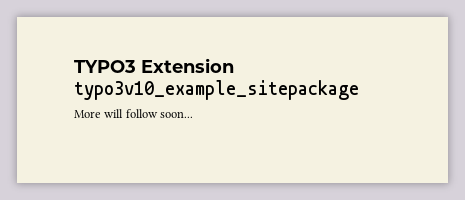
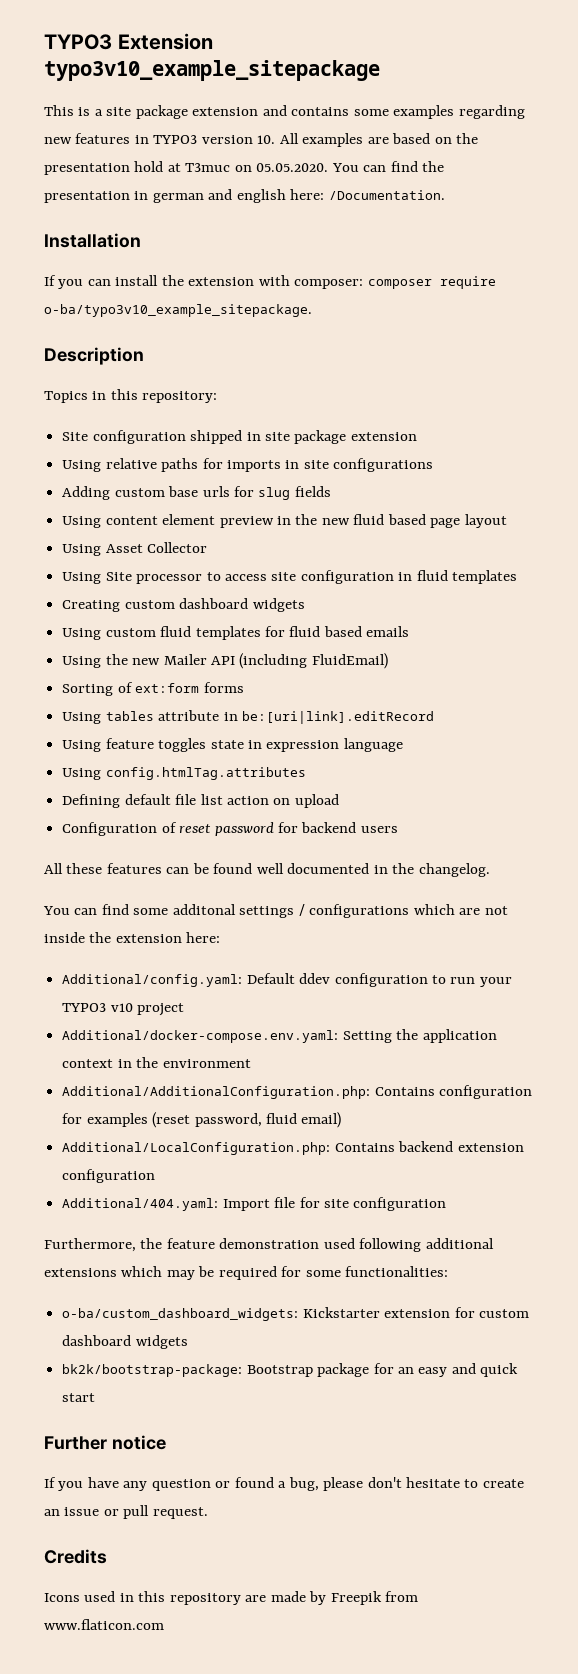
[74,109,194,118] More will follow soon... -> [44,105,525,119] [44,133,479,147] [44,161,445,175] [44,189,445,203] [44,233,141,248] [44,275,496,289] [44,304,312,317] [44,347,144,365] [44,389,218,403] [62,430,417,444] [62,458,434,472] [62,486,331,500] [62,514,507,528] [62,542,208,556] [62,570,518,584] [62,598,305,612] [62,626,410,640] [62,653,388,669] [62,682,244,696] [62,710,434,724] [62,738,403,752] [62,767,306,780] [62,794,339,808] [62,822,398,836] [44,863,490,877] [43,904,508,918] [44,932,221,943] [62,973,512,987] [62,1003,185,1016] [62,1029,497,1043] [62,1057,251,1068] [62,1085,533,1099] [62,1112,342,1128] [62,1141,524,1155] [62,1169,156,1183] [62,1197,447,1211] [44,1238,494,1252] [44,1266,449,1280] [62,1307,529,1321] [62,1335,188,1349] [62,1363,519,1377] [62,1393,96,1402] [44,1435,166,1450] [44,1477,524,1491] [44,1505,208,1519] [44,1549,107,1564] [44,1591,419,1605] [44,1619,164,1630] This is a site package extension and contains some examples regarding new features in TYPO3 version 10. All examples are based on the presentation hold at T3muc on 05.05.2020. You can find the presentation in german and english here: /Documentation. // Installation // If you can install the extension with composer: composer require o-ba/typo3v10_example_sitepackage. // Description // Topics in this repository: // Site configuration shipped in site package extension // Using relative paths for imports in site configurations // Adding custom base urls for slug fields // Using content element preview in the new fluid based page layout // Using Asset Collector // Using Site processor to access site configuration in fluid templates // Creating custom dashboard widgets // Using custom fluid templates for fluid based emails // Using the new Mailer API (including FluidEmail) // Sorting of ext:form forms // Using tables attribute in be:[uri|link].editRecord // Using feature toggles state in expression language // Using config.htmlTag.attributes // Defining default file list action on upload // Configuration of reset password for backend users // All these features can be found well documented in the changelog. // You can find some additonal settings / configurations which are not inside the extension here: // Additional/config.yaml: Default ddev configuration to run your TYPO3 v10 project // Additional/docker-compose.env.yaml: Setting the application context in the environment // Additional/AdditionalConfiguration.php: Contains configuration for examples (reset password, fluid email) // Additional/LocalConfiguration.php: Contains backend extension configuration // Additional/404.yaml: Import file for site configuration // Furthermore, the feature demonstration used following additional extensions which may be required for some functionalities: // o-ba/custom_dashboard_widgets: Kickstarter extension for custom dashboard widgets // bk2k/bootstrap-package: Bootstrap package for an easy and quick start // Further notice // If you have any question or found a bug, please don't hesitate to create an issue or pull request. // Credits // Icons used in this repository are made by Freepik from www.flaticon.com

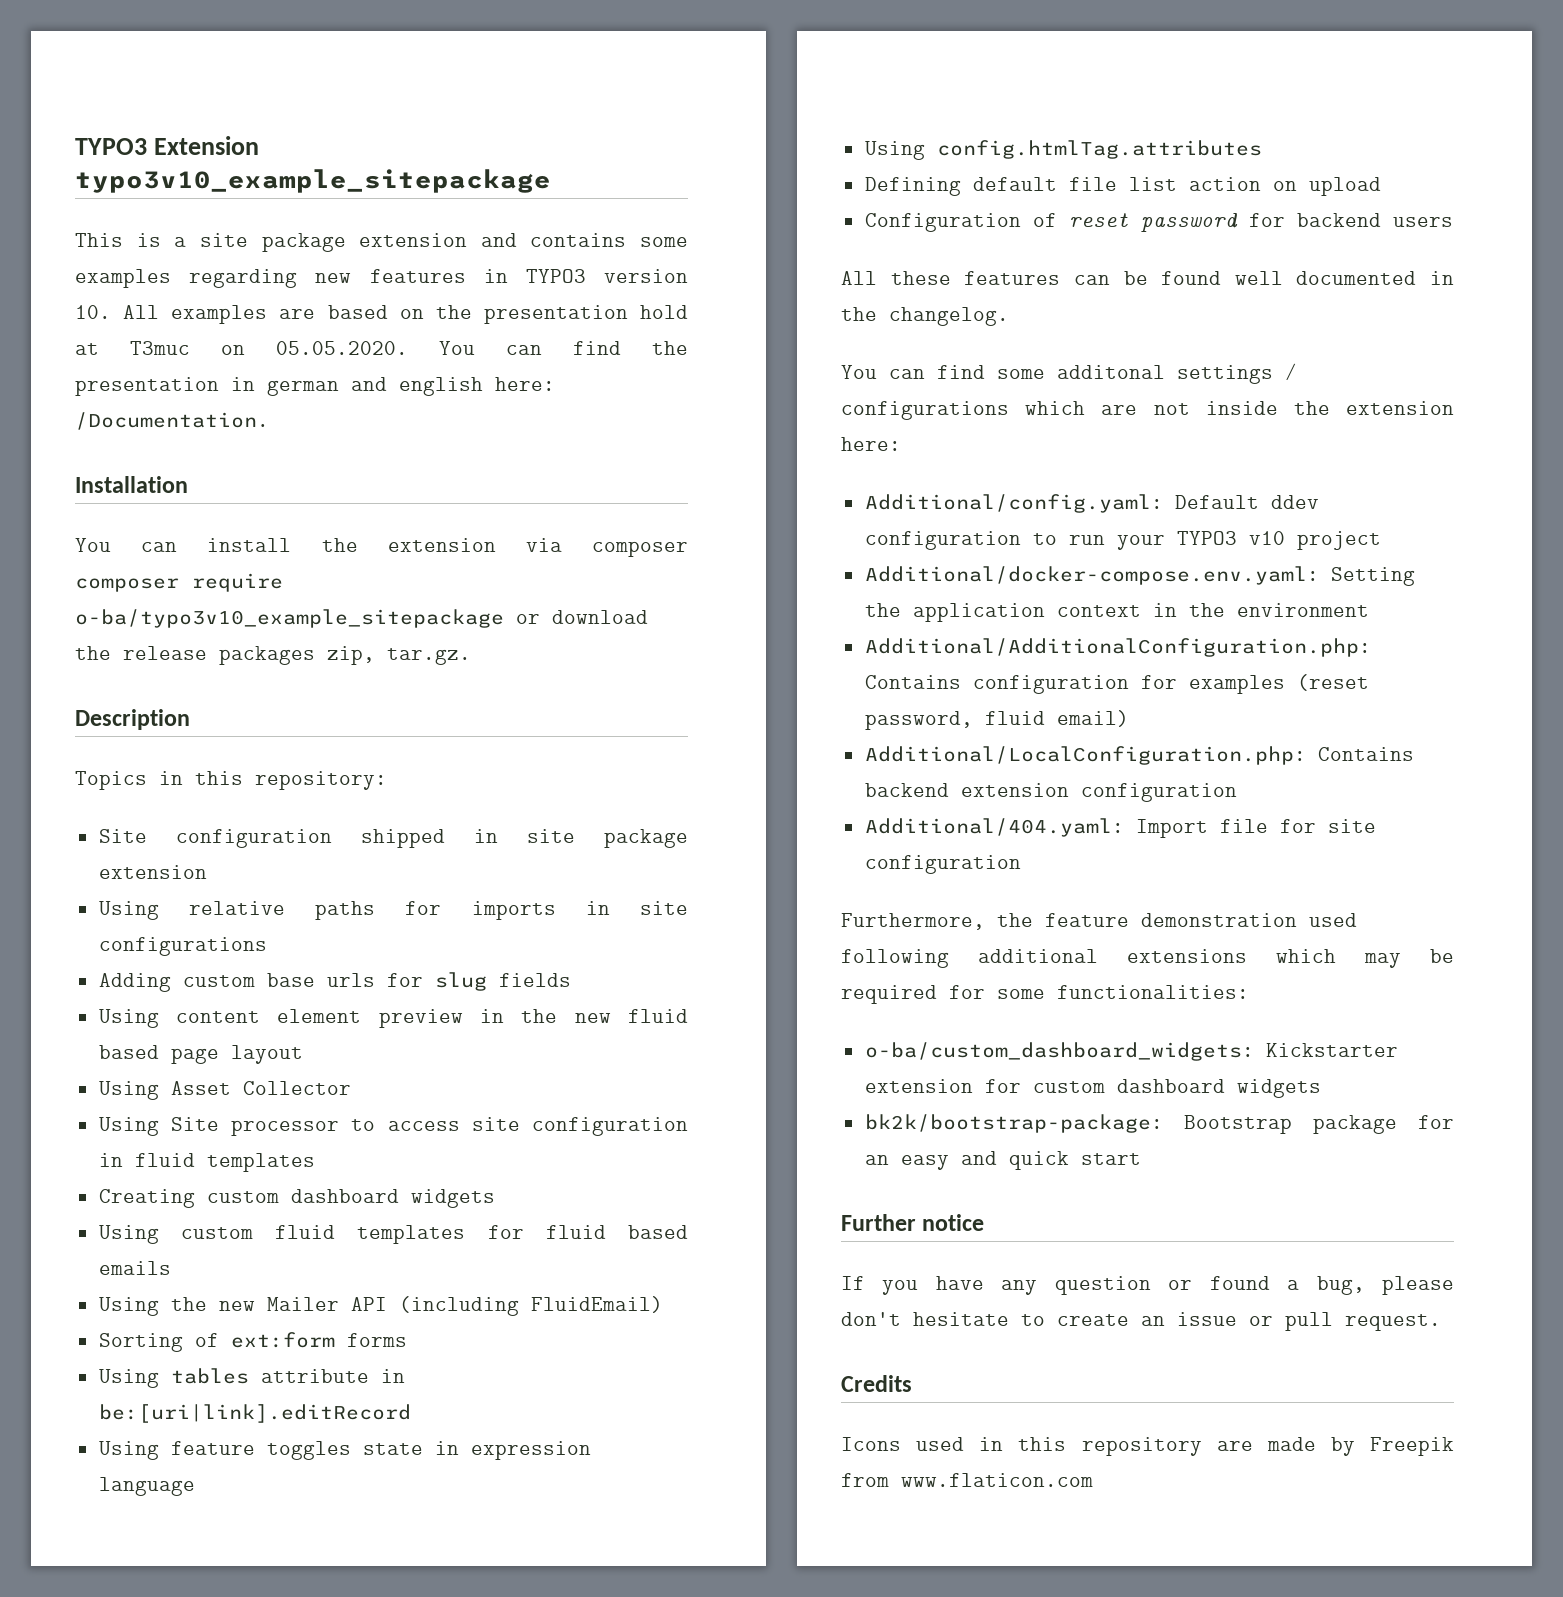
[44,275,84,289] If you -> [75,538,111,552] You
[258,275,496,289] [44,304,312,317] with composer: composer require o-ba/typo3v10_example_sitepackage. -> [525,538,688,557] [75,573,283,592] [75,609,648,628] [75,646,471,665] via composer composer require o-ba/typo3v10_example_sitepackage or download the release packages zip, tar.gz.

